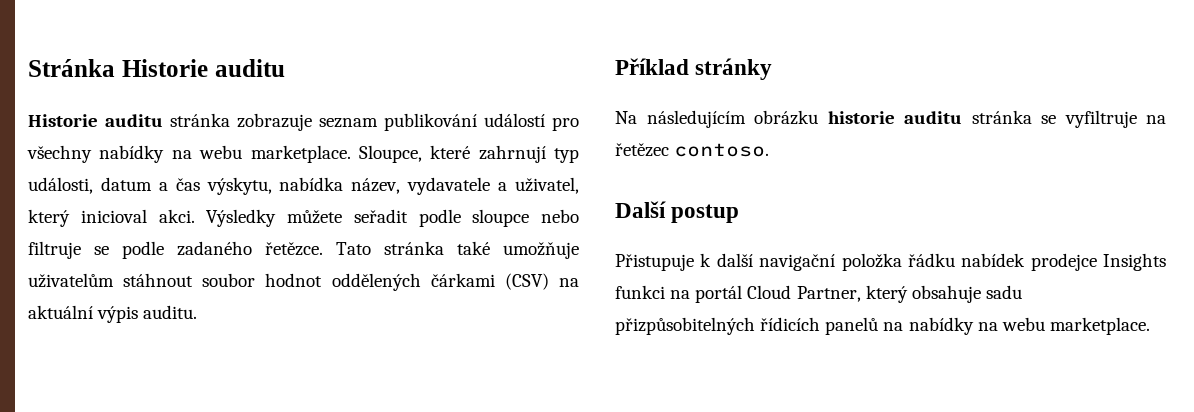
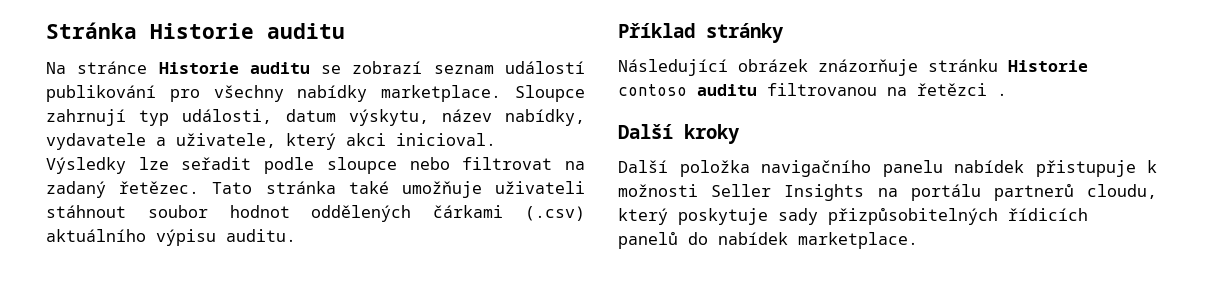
[28,113,579,131] [27,145,579,163] [28,177,580,195] [28,209,579,227] [28,241,323,259] Historie auditu stránka zobrazuje seznam publikování událostí pro všechny nabídky na webu marketplace. Sloupce, které zahrnují typ události, datum a čas výskytu, nabídka název, vydavatele a uživatel, který inicioval akci. Výsledky můžete seřadit podle sloupce nebo filtruje se podle zadaného řetězce. -> [46,61,585,74] [46,85,585,102] [46,109,585,126] [46,133,496,150] [46,157,585,174] [46,181,200,198] Na stránce Historie auditu se zobrazí seznam událostí publikování pro všechny nabídky marketplace. Sloupce zahrnují typ události, datum výskytu, název nabídky, vydavatele a uživatele, který akci inicioval. Výsledky lze seřadit podle sloupce nebo filtrovat na zadaný řetězec.
[28,273,114,288] uživatelům -> [495,181,585,194] uživateli
[504,273,579,290] [28,305,139,323] (CSV) na aktuální výpis -> [525,206,585,221] [46,229,216,246] (.csv) aktuálního výpisu
[615,110,1166,128] [615,143,770,157] [615,201,740,223] [615,253,1166,271] [615,285,1022,303] [615,317,1045,335] Na následujícím obrázku historie auditu stránka se vyfiltruje na řetězec contoso. // Další postup // Přistupuje k další navigační položka řádku nabídek prodejce Insights funkci na portál Cloud Partner, který obsahuje sadu přizpůsobitelných řídicích panelů na nabídky na webu -> [618,59,1088,76] [618,83,1007,96] [618,124,740,144] [618,160,1157,177] [618,183,1157,201] [618,207,1088,225] [618,231,788,249] Následující obrázek znázorňuje stránku Historie contoso auditu filtrovanou na řetězci . // Další kroky // Další položka navigačního panelu nabídek přistupuje k možnosti Seller Insights na portálu partnerů cloudu, který poskytuje sady přizpůsobitelných řídicích panelů do nabídek

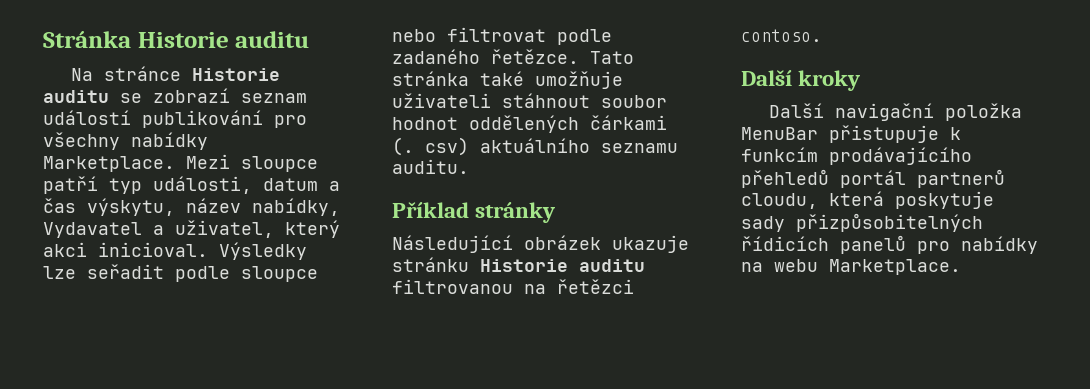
[381,85,585,102] [46,109,126,126] marketplace. Sloupce zahrnují -> [43,154,318,172] [43,176,98,194] Marketplace. Mezi sloupce patří
(336, 115) none -> [329,181,340,191] [43,198,76,213] a čas
[46,133,276,150] vydavatele a uživatele, -> [43,220,274,238] Vydavatel a uživatel,
[565,161,585,170] [46,181,200,198] na zadaný řetězec. -> [557,29,612,45] [392,49,579,64] podle zadaného řetězce.
[525,206,585,221] [46,229,216,246] (.csv) aktuálního výpisu -> [392,137,678,156] (. csv) aktuálního seznamu
[818,59,918,76] znázorňuje -> [612,235,689,253] ukazuje
[618,84,687,96] contoso -> (568, 265) none
[997,93,1007,96] . -> [741,29,822,42] contoso.
[679,160,1157,177] [618,184,981,201] položka navigačního panelu nabídek přistupuje k možnosti Seller Insights na portálu -> [834,103,1022,121] [741,125,961,143] [741,147,972,165] [741,169,906,188] navigační položka MenuBar přistupuje k funkcím prodávajícího přehledů portál
[618,208,668,225] který -> [829,191,884,206] která
[688,232,918,249] do nabídek marketplace. -> [917,236,1038,254] [741,259,961,275] pro nabídky na webu Marketplace.

